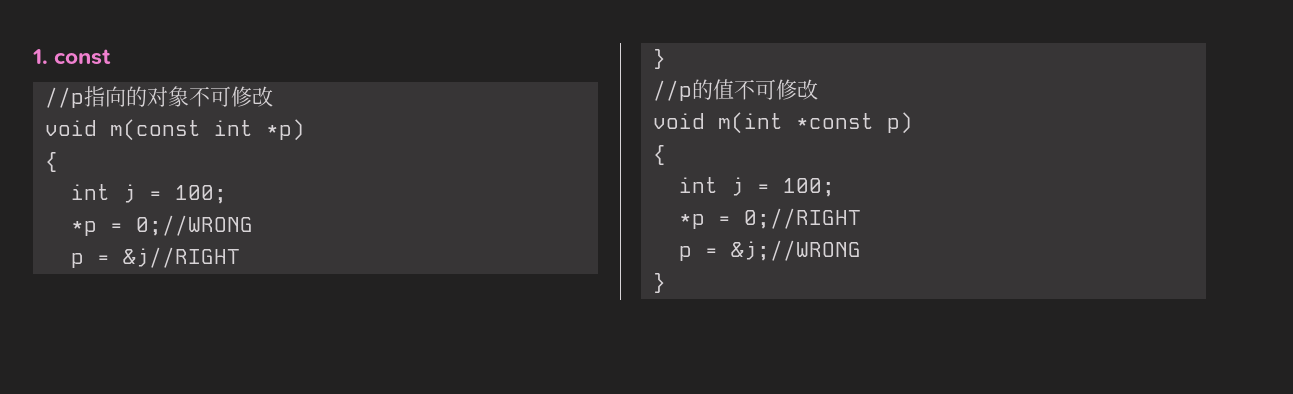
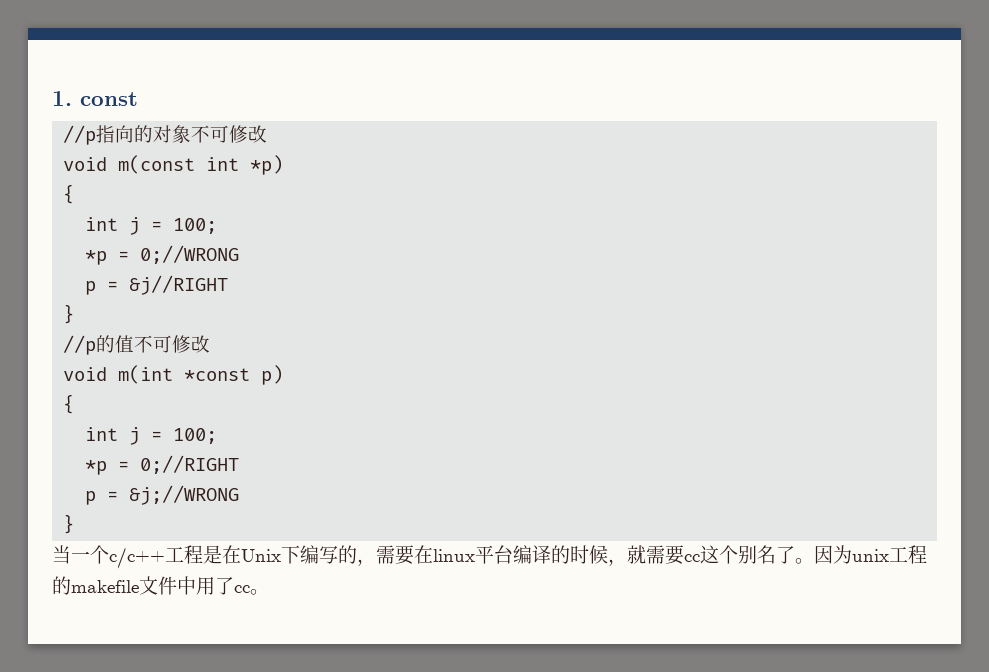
(666, 283) none -> [52,545,927,569] [52,576,269,595] // 当一个c/c++工程是在Unix下编写的，需要在linux平台编译的时候，就需要cc这个别名了。因为unix工程的makefile文件中用了cc。

